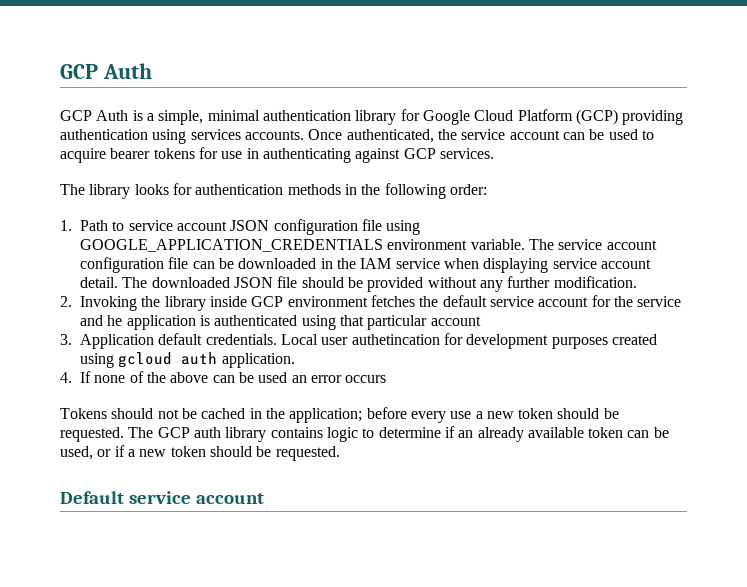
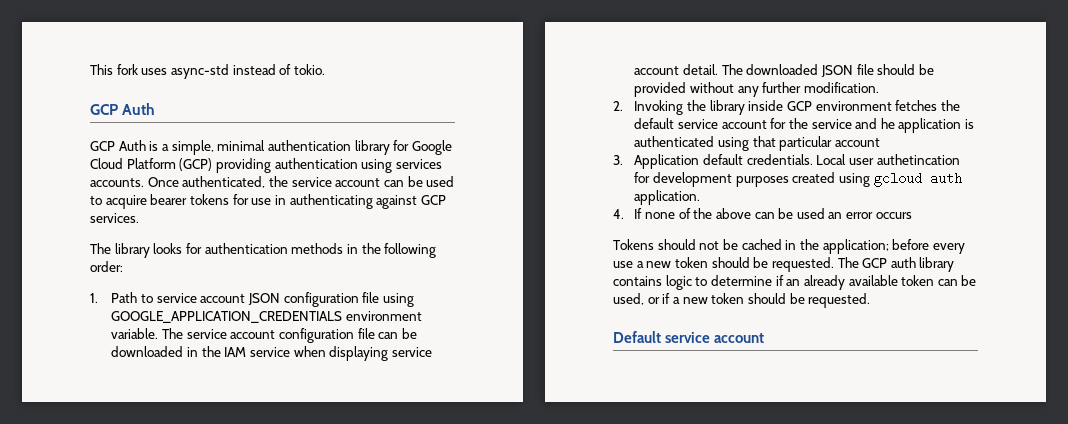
(60, 71) none -> [90,64,325,79] This fork uses async-std instead of tokio. //

